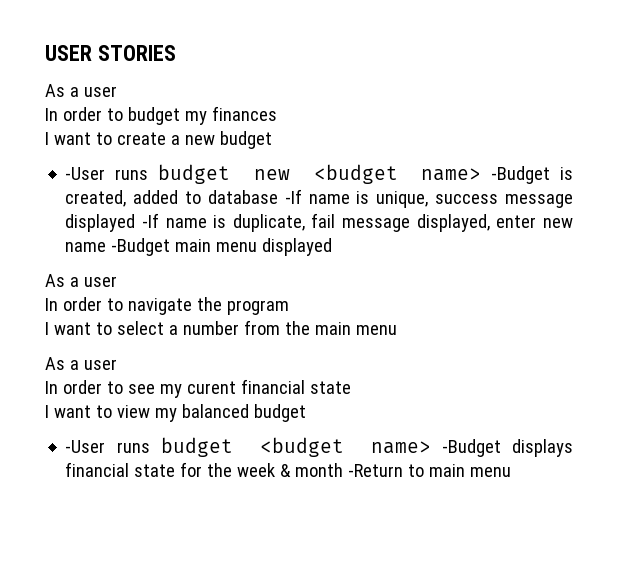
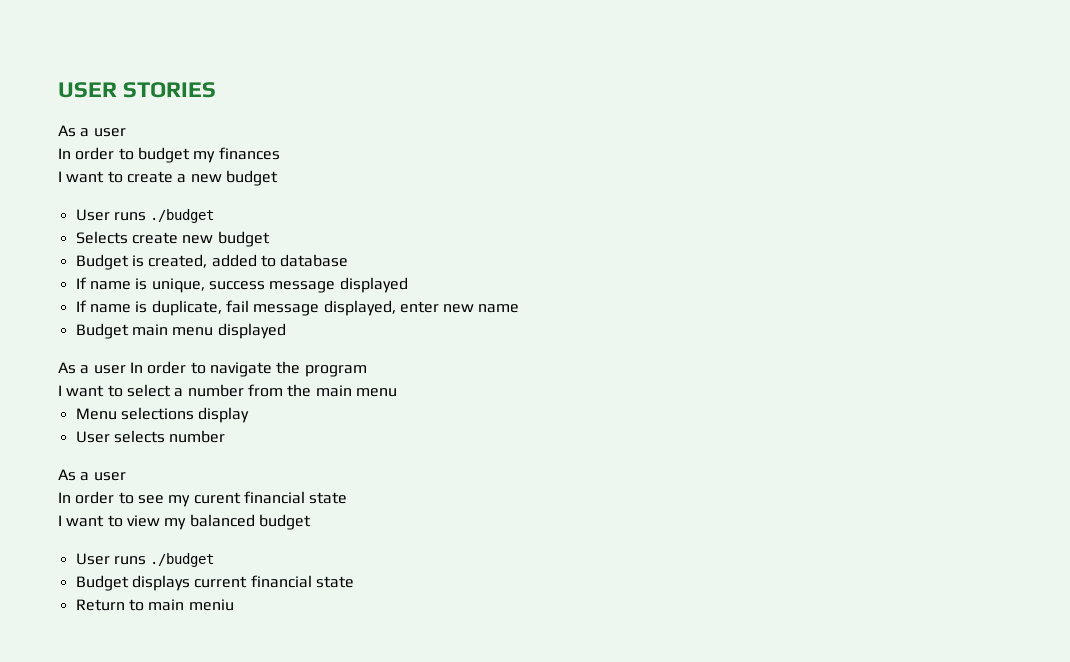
[65,164,551,184] -User runs budget new <budget name> -Budget -> [75,209,215,223] [75,231,270,247] [75,254,129,270] User runs ./budget // Selects create new budget // Budget
[284,189,302,204] -If -> [75,277,87,289] // If
[141,213,159,228] -If -> [75,300,87,312] // If
[111,238,171,256] -Budget -> [75,323,129,339] // Budget
(117, 281) // -> (126, 369) none
(397, 330) none -> [75,407,250,423] [75,430,226,443] // Menu selections display // User selects number
[65,437,573,457] [65,462,404,477] -User runs budget <budget name> -Budget displays financial state for the week & month -Return -> [75,553,215,567] [75,575,354,591] [75,599,125,611] User runs ./budget // Budget displays current financial state // Return
[470,467,512,477] menu -> [188,599,234,611] meniu

